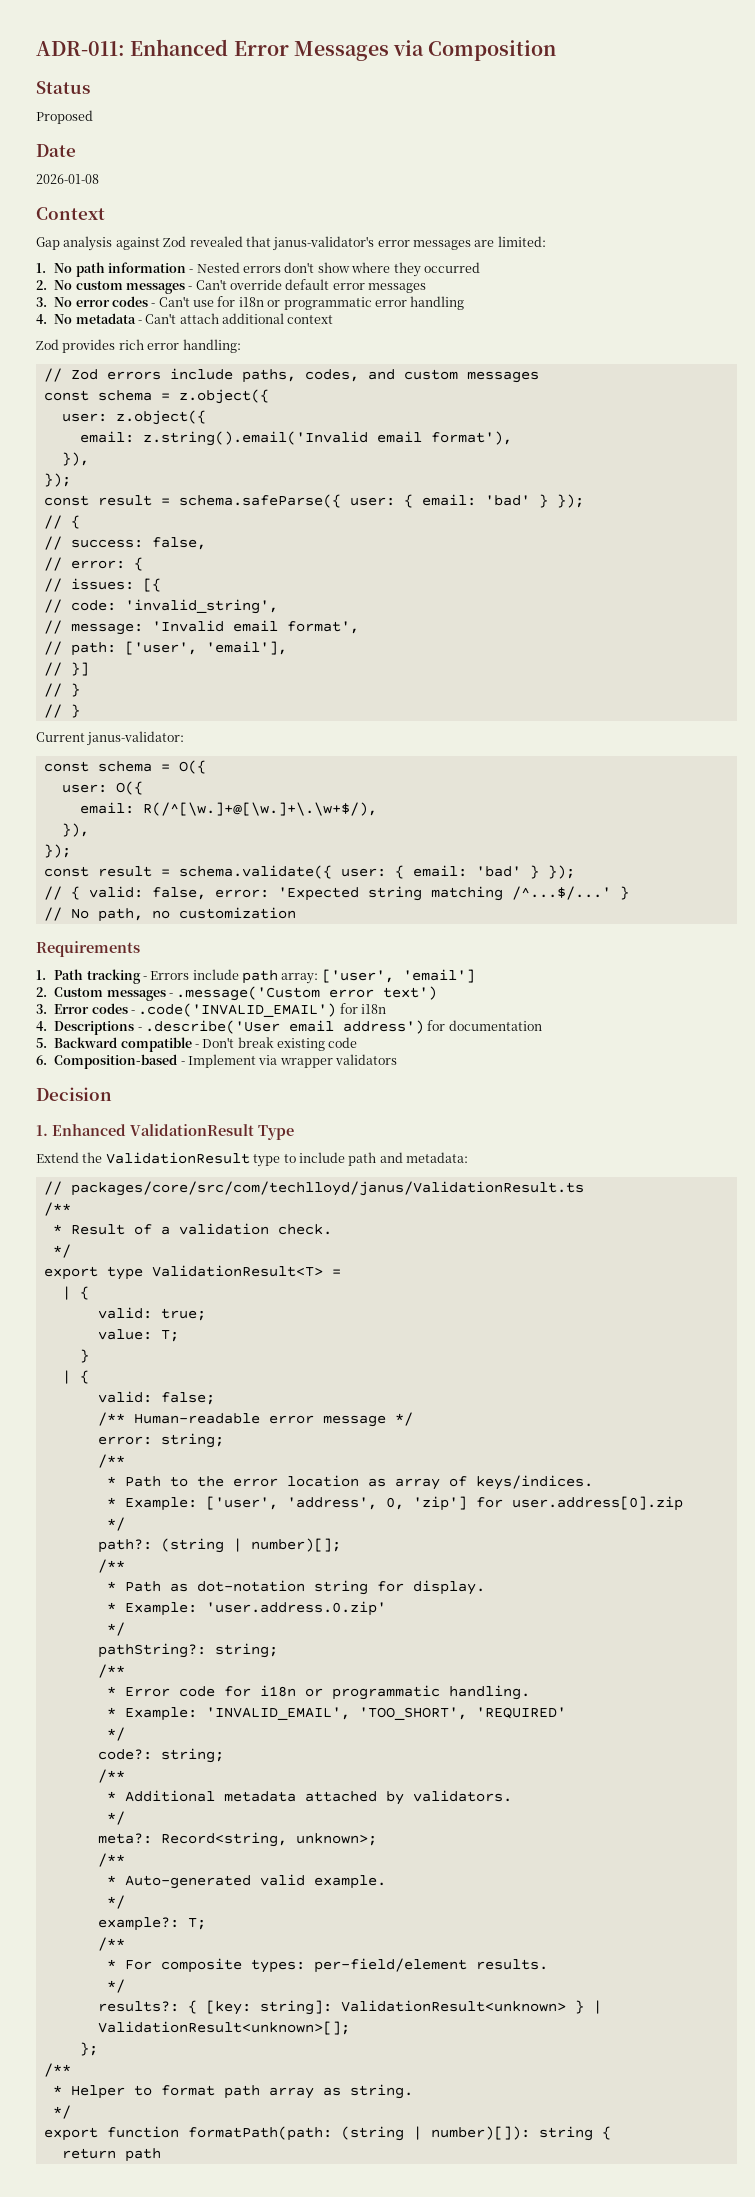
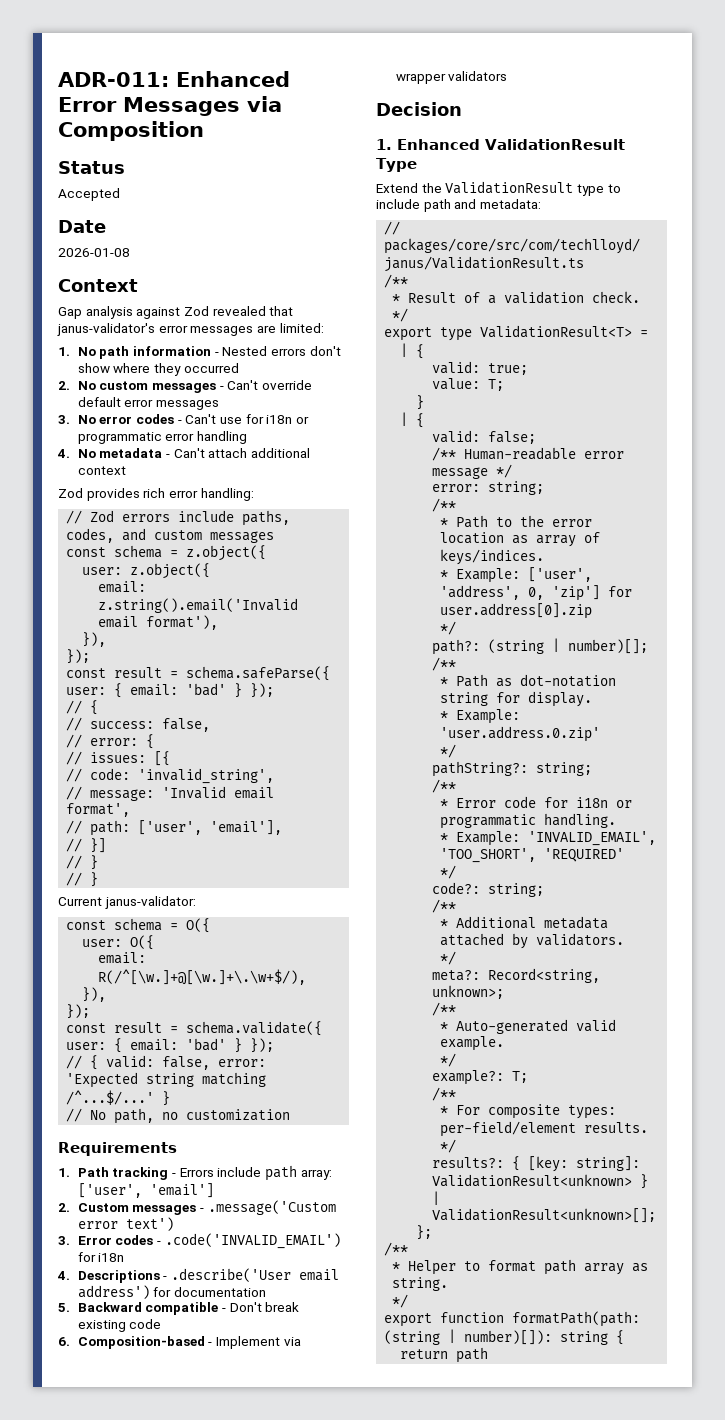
[36,110,93,124] Proposed -> [58,188,120,201] Accepted

